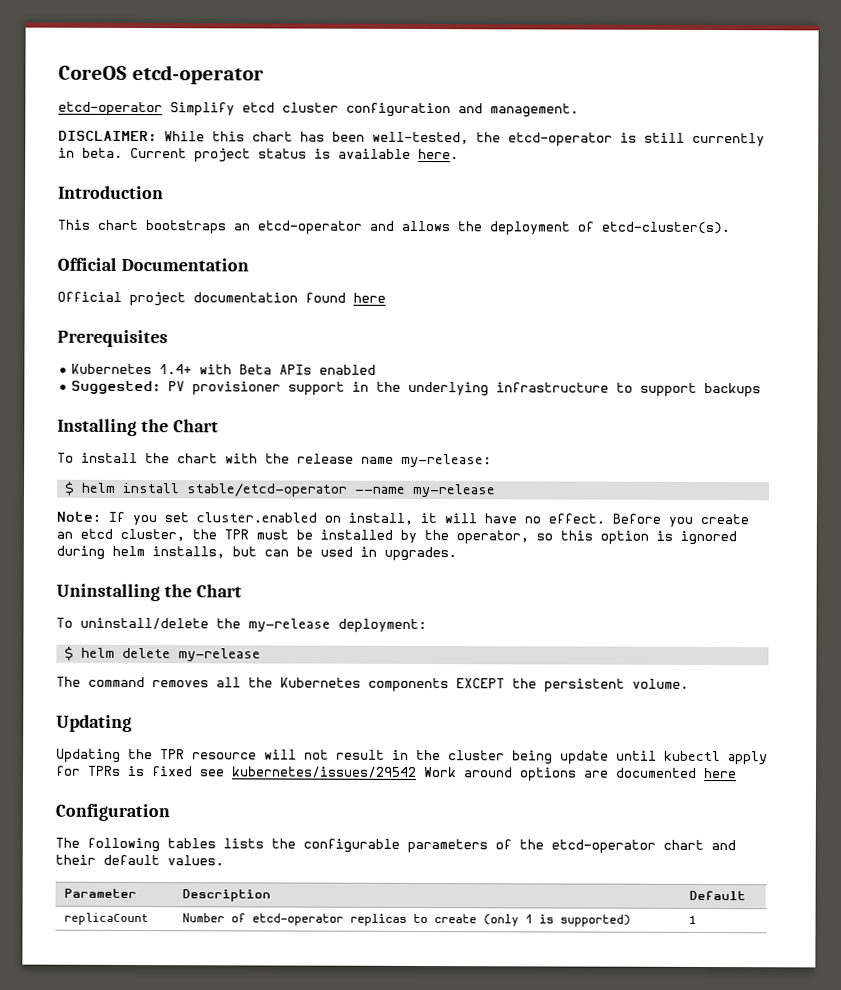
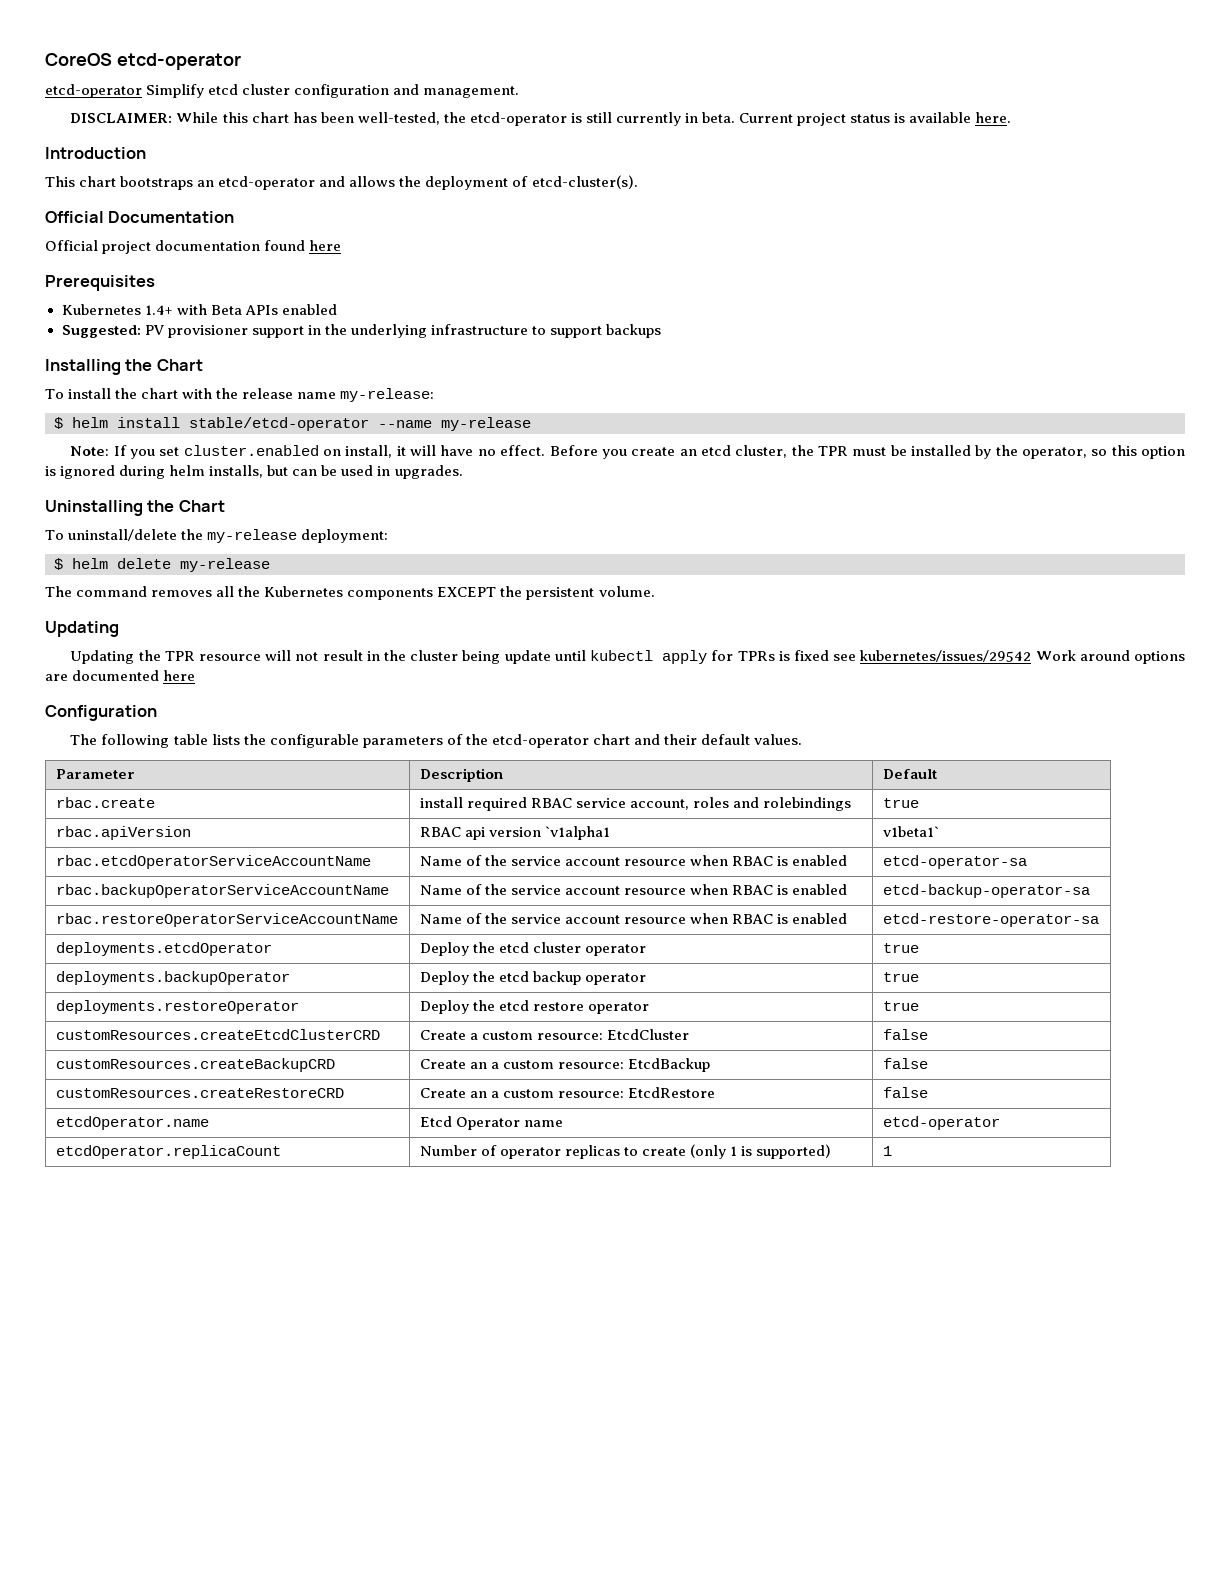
[167,838,216,849] tables -> [173,734,208,745] table
[63,912,149,926] replicaCount -> [55,797,155,808] [419,797,852,811] [882,798,919,808] [55,826,191,840] [419,826,610,840] [882,826,939,837] [55,855,371,869] [419,855,848,866] [882,855,1027,869] [55,884,389,898] [419,884,848,895] [882,884,1090,898] [55,913,398,927] [419,913,848,924] [882,913,1099,927] [55,942,272,956] [419,942,647,956] [882,943,919,953] [55,971,290,985] [419,971,647,985] [882,972,919,982] [55,1000,299,1014] [419,1000,650,1014] [882,1001,919,1011] [55,1029,380,1040] [419,1029,690,1040] [882,1029,928,1040] [55,1058,335,1072] [419,1058,711,1072] [882,1058,928,1069] [55,1088,344,1098] [419,1087,716,1098] [882,1087,928,1098] [55,1116,209,1130] [419,1116,563,1130] [882,1116,1000,1130] [55,1145,281,1159] rbac.create | install required RBAC service account, roles and rolebindings | true // rbac.apiVersion | RBAC api version `v1alpha1 | v1beta1` // rbac.etcdOperatorServiceAccountName | Name of the service account resource when RBAC is enabled | etcd-operator-sa // rbac.backupOperatorServiceAccountName | Name of the service account resource when RBAC is enabled | etcd-backup-operator-sa // rbac.restoreOperatorServiceAccountName | Name of the service account resource when RBAC is enabled | etcd-restore-operator-sa // deployments.etcdOperator | Deploy the etcd cluster operator | true // deployments.backupOperator | Deploy the etcd backup operator | true // deployments.restoreOperator | Deploy the etcd restore operator | true // customResources.createEtcdClusterCRD | Create a custom resource: EtcdCluster | false // customResources.createBackupCRD | Create an a custom resource: EtcdBackup | false // customResources.createRestoreCRD | Create an a custom resource: EtcdRestore | false // etcdOperator.name | Etcd Operator name | etcd-operator // etcdOperator.replicaCount
[251,913,344,926] etcd-operator -> [499,1147,561,1159] operator

